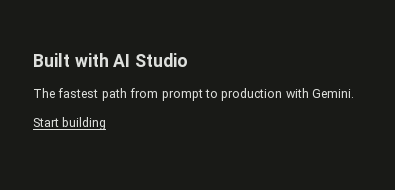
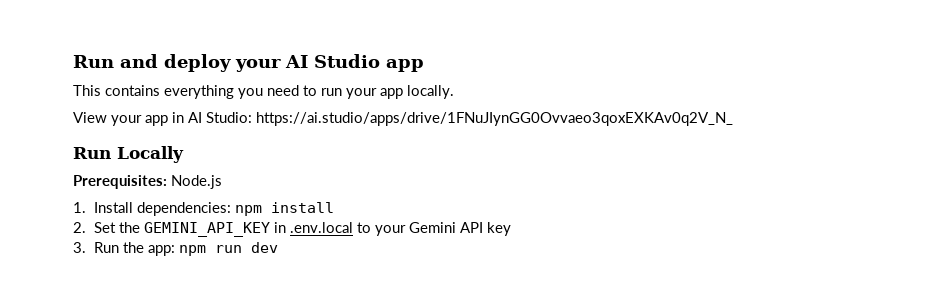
[33,53,189,67] [33,88,354,101] [33,117,107,130] Built with AI Studio // The fastest path from prompt to production with Gemini. // Start building -> [73,54,424,72] [73,85,454,99] [73,112,733,126] [73,146,184,163] [73,175,222,189] [73,202,335,216] [73,222,512,237] [73,242,279,256] Run and deploy your AI Studio app // This contains everything you need to run your app locally. // View your app in AI Studio: https://ai.studio/apps/drive/1FNuJIynGG0Ovvaeo3qoxEXKAv0q2V_N_ // Run Locally // Prerequisites: Node.js // 1. Install dependencies: npm install // 2. Set the GEMINI_API_KEY in .env.local to your Gemini API key // 3. Run the app: npm run dev

